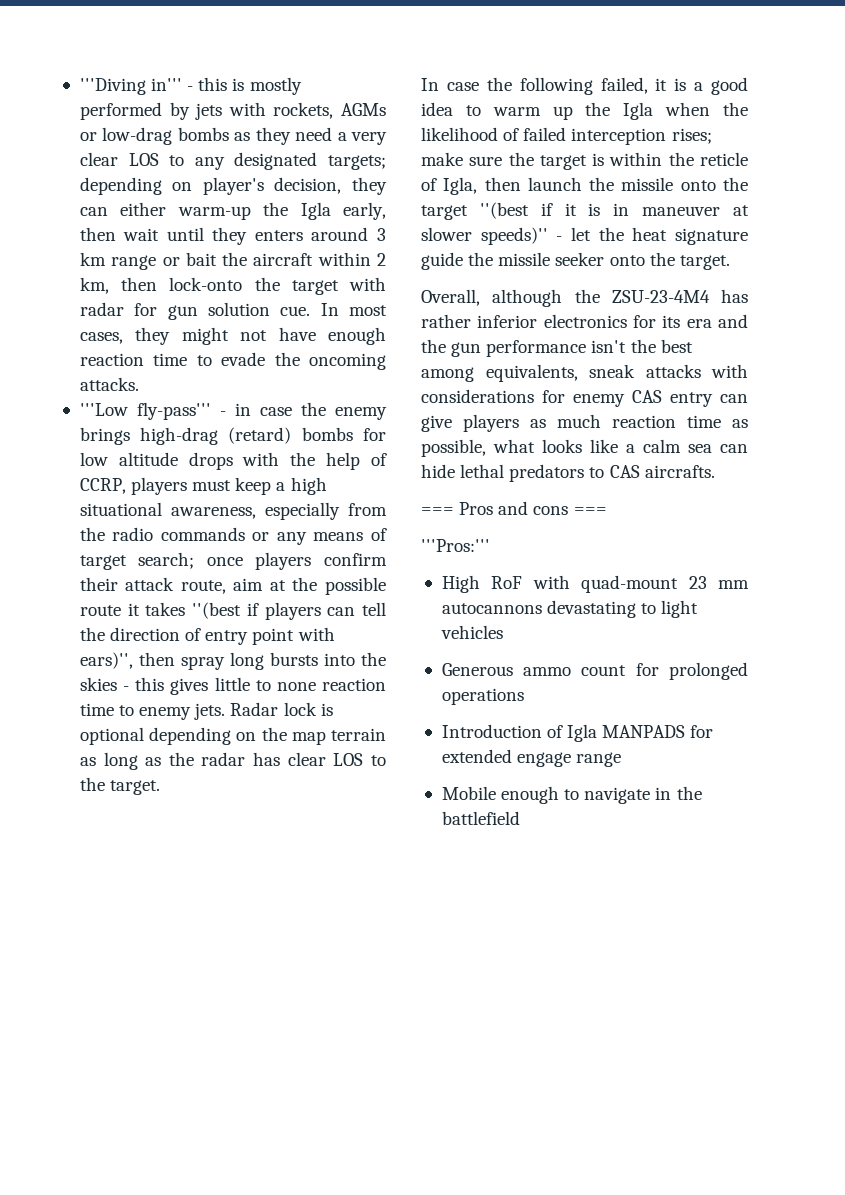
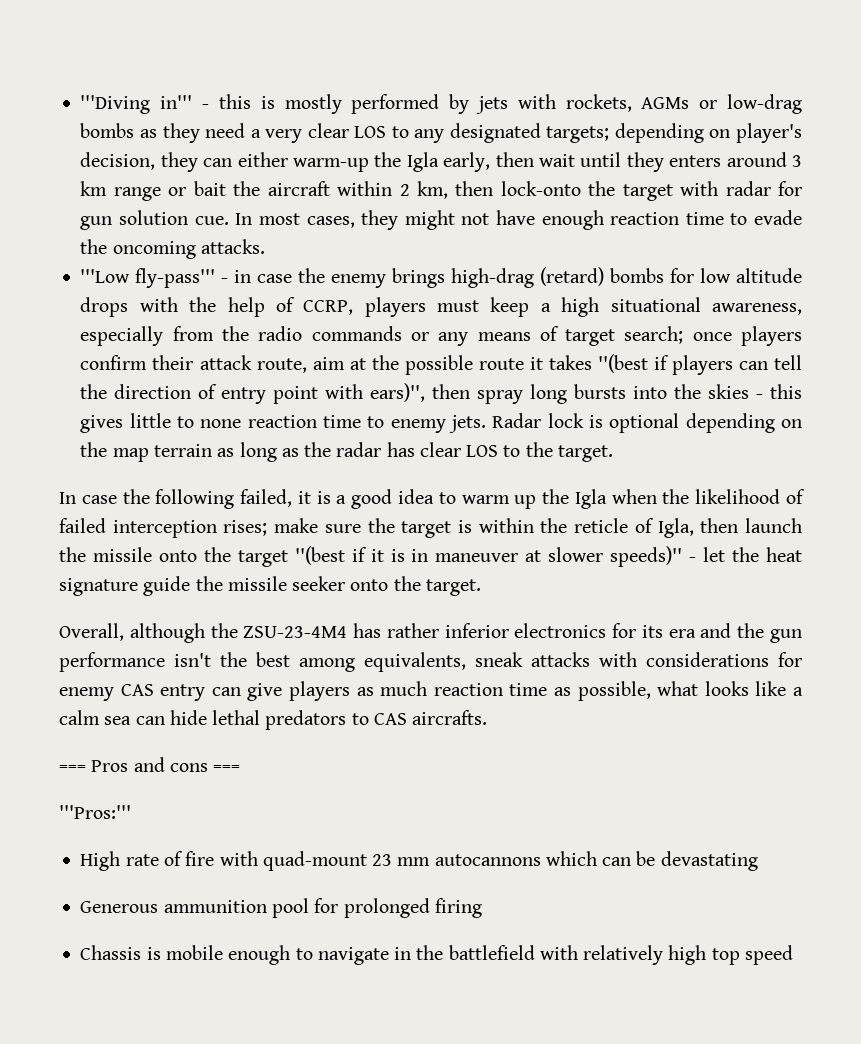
[491,576,523,589] RoF -> [125,851,215,866] rate of fire
[547,600,699,618] [440,625,503,639] [441,662,748,680] [441,688,524,705] [441,724,714,742] [441,749,622,767] [441,786,496,800] devastating to light vehicles // Generous ammo count for prolonged operations // Introduction of Igla MANPADS for extended engage range // Mobile -> [545,851,758,871] [80,898,482,918] [80,945,223,960] which can be devastating // Generous ammunition pool for prolonged firing // Chassis is mobile
(520, 818) none -> [539,945,793,965] with relatively high top speed

